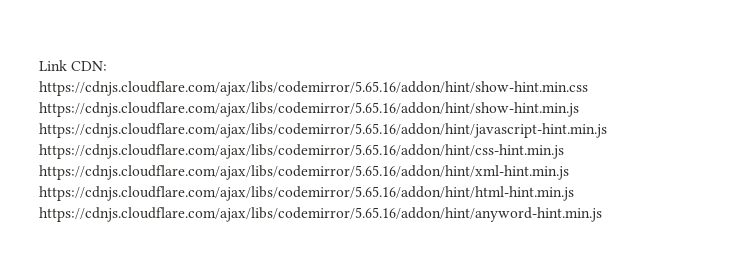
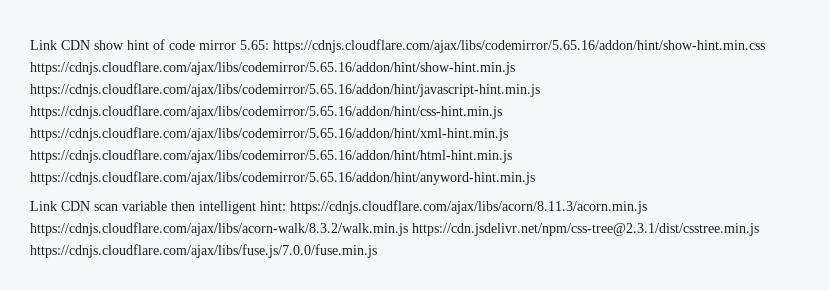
[39,60,108,71] Link CDN: -> [30,39,269,50] Link CDN show hint of code mirror 5.65:
(602, 214) none -> [30,200,647,214] [30,222,759,236] [30,244,377,258] // Link CDN scan variable then intelligent hint: https://cdnjs.cloudflare.com/ajax/libs/acorn/8.11.3/acorn.min.js https://cdnjs.cloudflare.com/ajax/libs/acorn-walk/8.3.2/walk.min.js https://cdn.jsdelivr.net/npm/css-tree@2.3.1/dist/csstree.min.js https://cdnjs.cloudflare.com/ajax/libs/fuse.js/7.0.0/fuse.min.js

